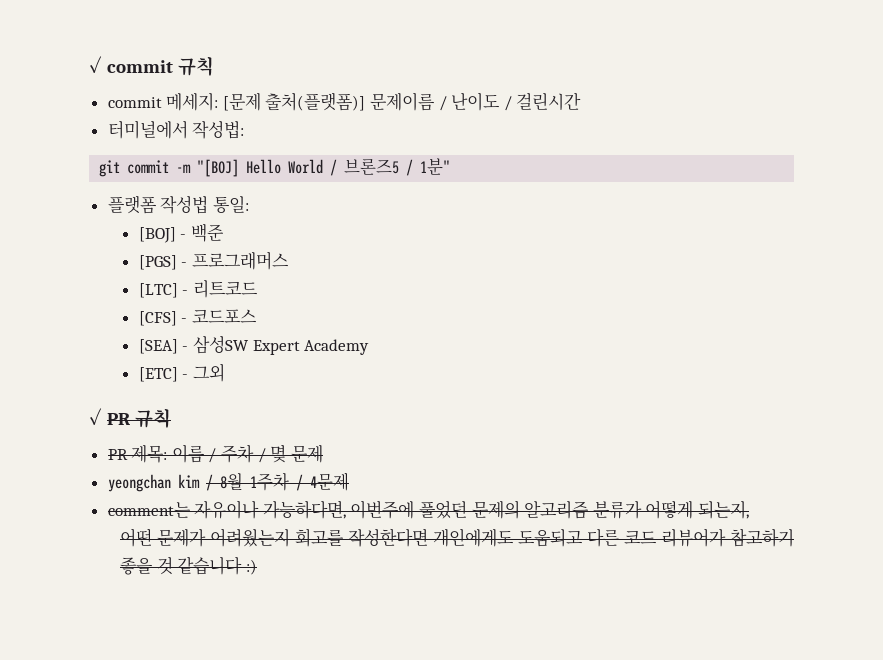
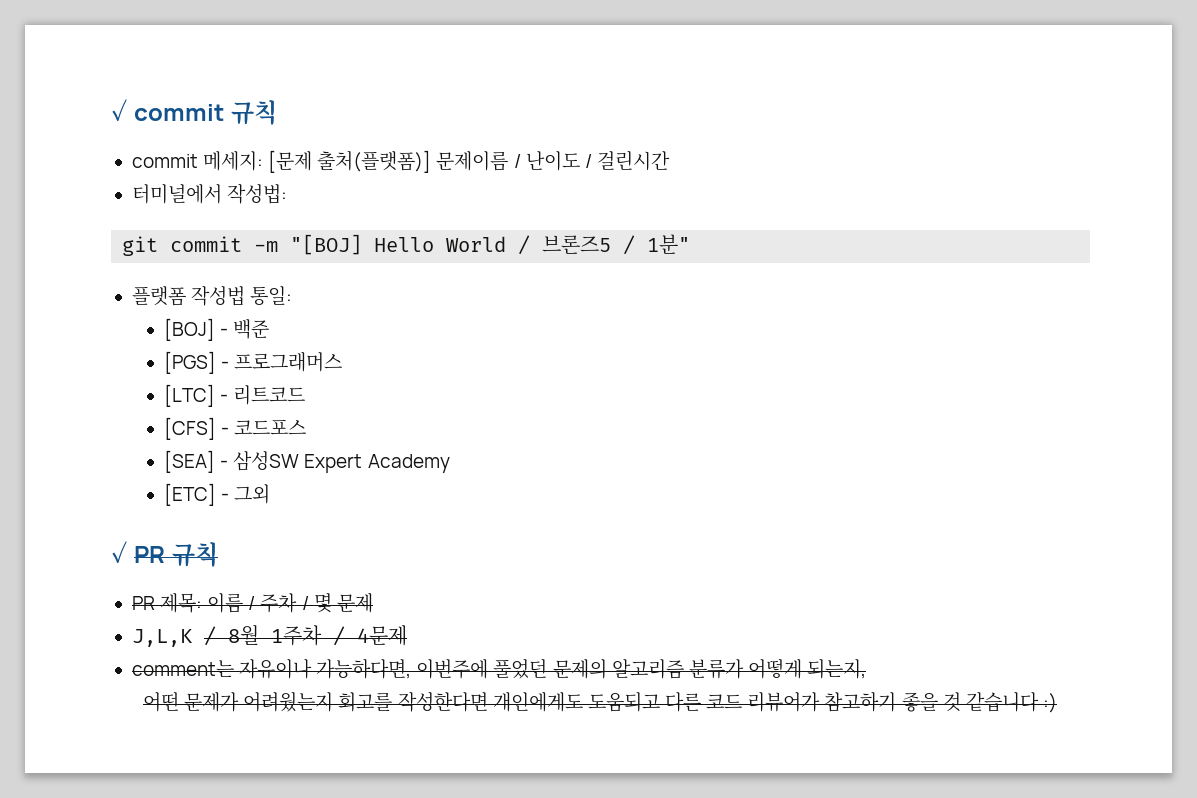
[107,474,200,492] yeongchan kim -> [131,629,193,647] J,L,K

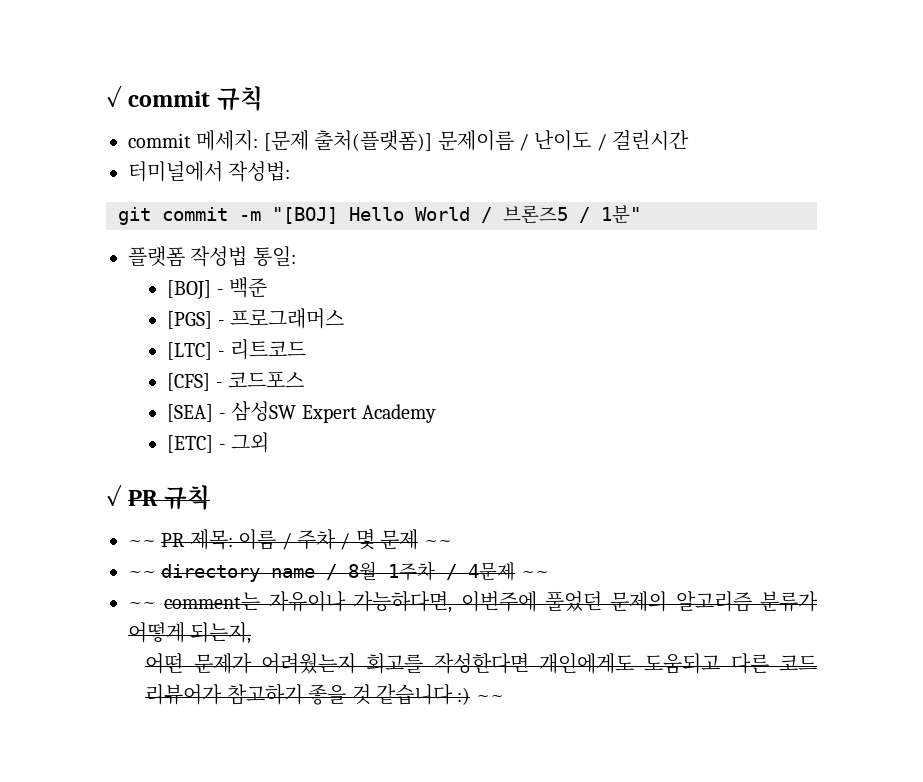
(218, 554) none -> [128,540,156,547] ~~
[131,629,193,647] // J,L,K -> [423,540,452,547] [128,564,316,582] ~~ // ~~ directory name
(407, 635) // -> [520,571,549,578] [128,602,156,609] ~~ // ~~
(1057, 703) none -> [475,695,504,702] ~~

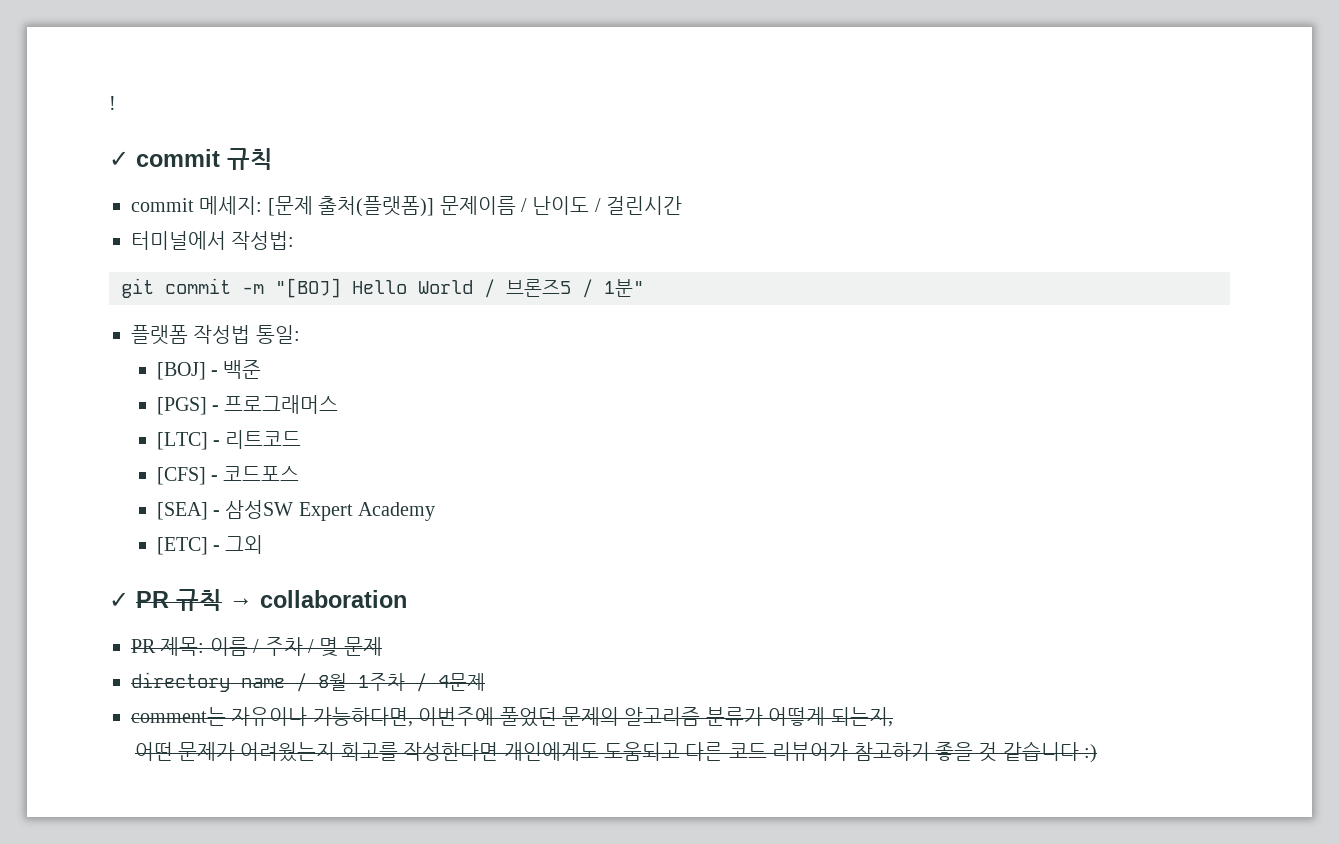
(106, 96) none -> [109,96,116,110] ! //
[128,540,156,547] // ~~ -> [229,590,407,608] → collaboration //
[423,540,452,547] [128,571,156,578] ~~ // ~~ -> (382, 646) //
[520,571,549,578] [128,602,156,609] ~~ // ~~ -> (485, 682) //
[475,695,504,702] ~~ -> (1098, 753) none

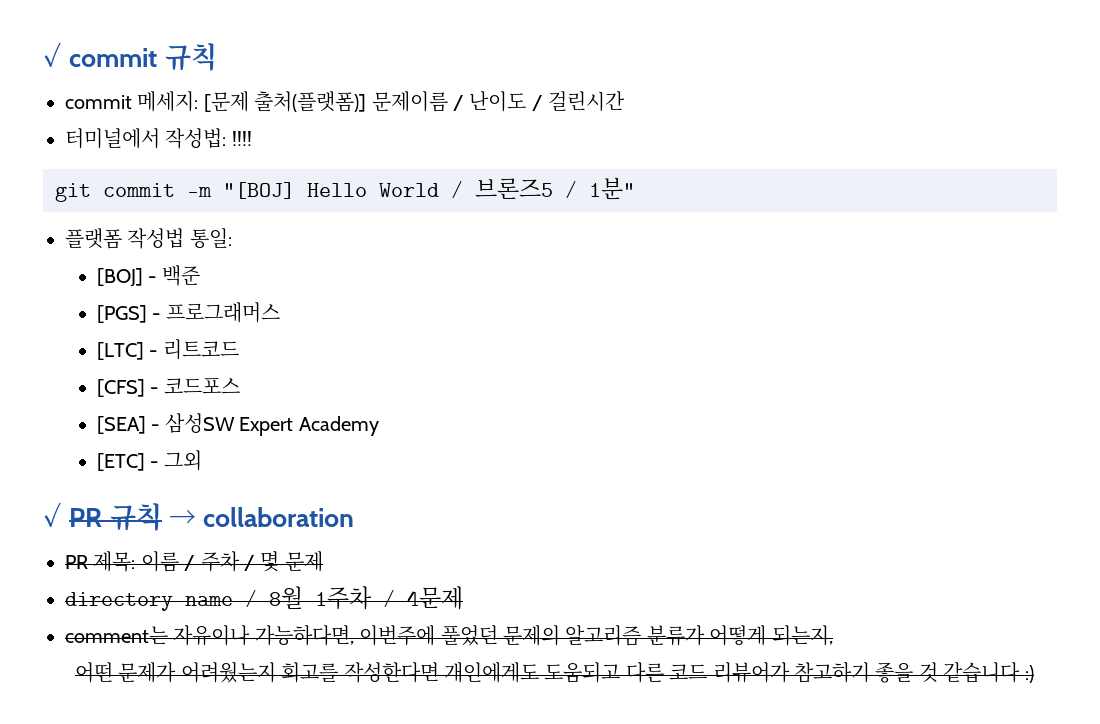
[109,96,116,110] ! // -> (43, 54) none
(295, 240) none -> [231,131,252,146] !!!!

